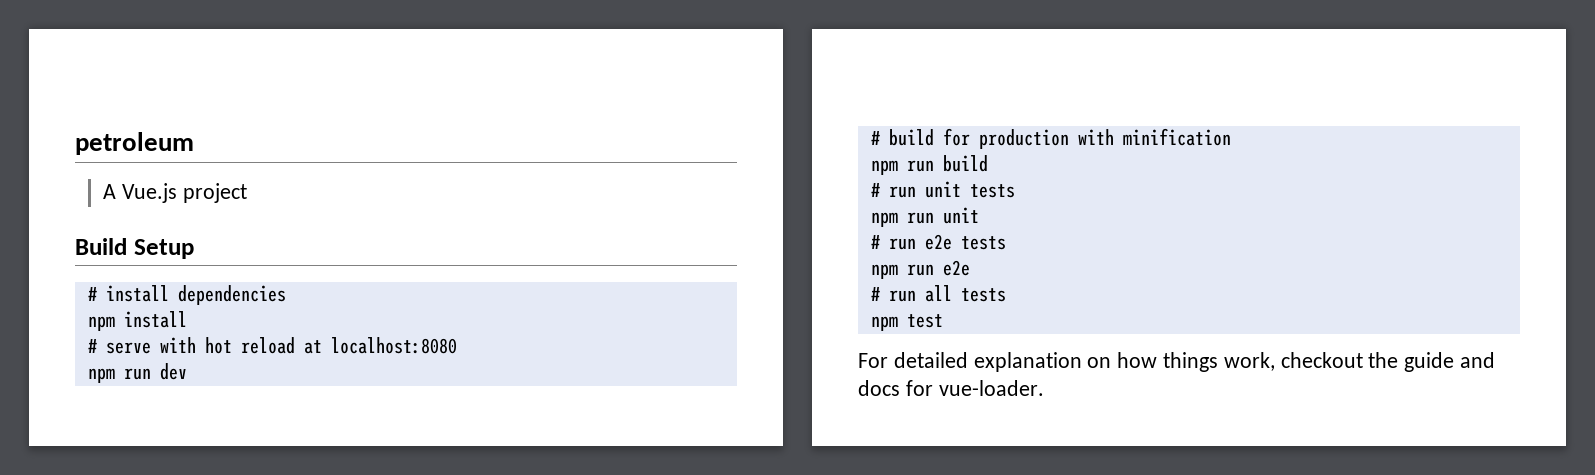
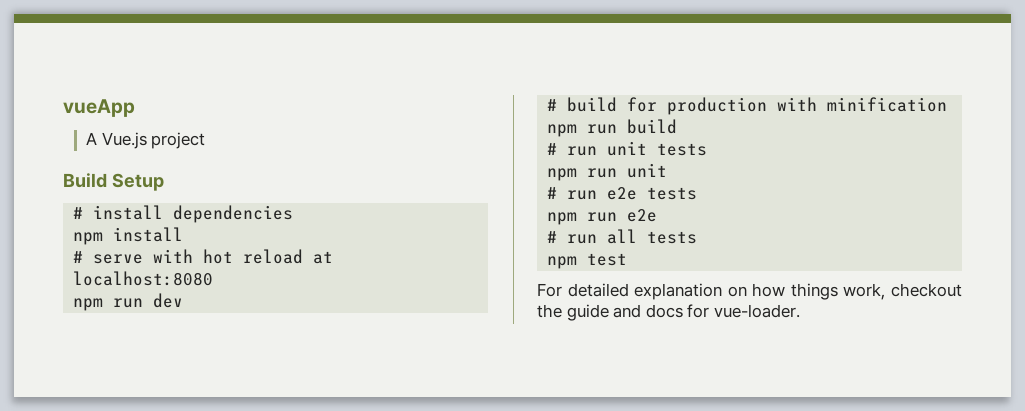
[75,132,194,155] petroleum -> [63,99,135,117] vueApp

